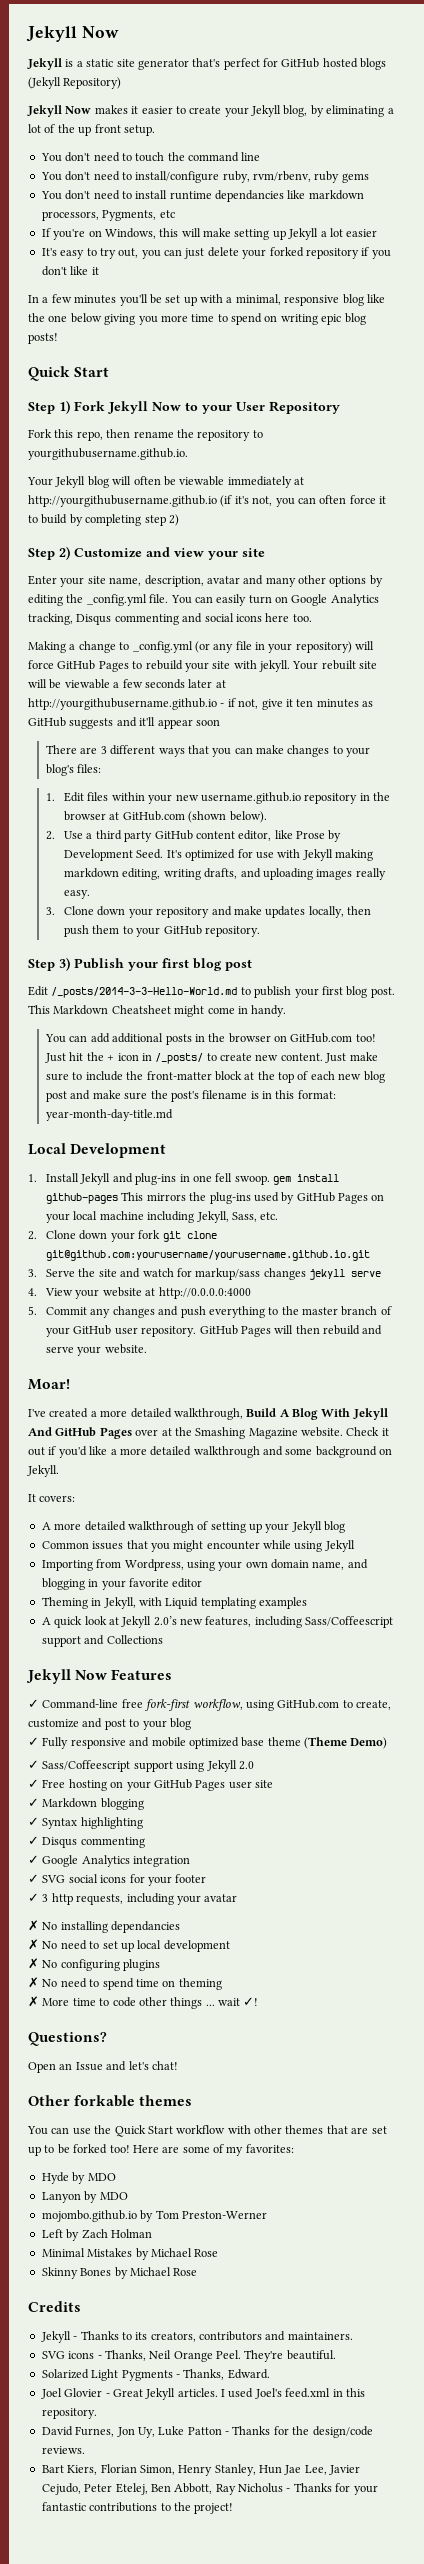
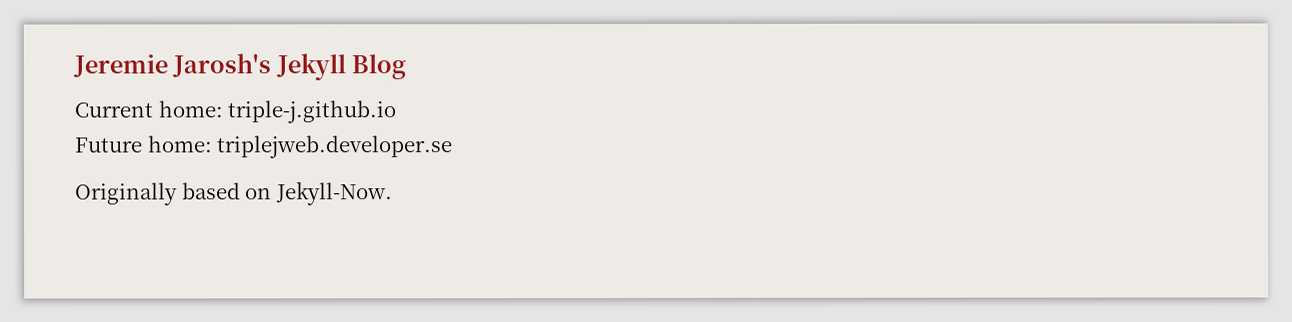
[26,26,119,42] [27,58,387,70] [28,77,122,89] [27,105,394,117] [28,124,155,136] [40,152,261,162] [40,171,369,183] [40,190,364,202] [41,210,175,221] [41,228,378,240] [41,247,391,259] [41,266,99,276] [28,294,385,306] [28,313,366,325] [28,333,58,344] [28,366,110,381] [28,400,340,414] [28,429,263,441] [28,448,188,460] [27,476,304,488] [28,495,386,507] [28,514,179,526] [28,546,265,560] [28,575,383,587] [28,594,379,606] [28,613,312,625] [28,641,375,653] [28,660,378,672] [28,679,226,689] [28,698,373,710] [28,717,220,729] [46,745,371,757] [46,764,102,776] [46,792,391,804] [64,811,267,823] [46,830,342,842] [64,849,374,861] [64,868,386,880] [64,890,91,899] [46,906,372,918] [64,925,260,937] [28,957,252,971] [28,986,395,998] [28,1005,287,1017] [45,1033,376,1045] [45,1052,378,1064] [46,1071,385,1083] [46,1090,336,1102] [46,1109,174,1121] [28,1143,167,1158] [28,1173,340,1185] [46,1192,385,1204] [46,1211,279,1223] [28,1230,217,1242] [46,1250,371,1261] [28,1268,382,1280] [28,1287,251,1299] [28,1306,392,1318] [46,1325,383,1337] [46,1344,147,1356] [28,1379,70,1390] [28,1408,388,1420] [28,1427,389,1439] [28,1446,393,1458] [27,1465,59,1477] [28,1494,76,1502] [41,1521,346,1533] [41,1540,355,1552] [41,1559,368,1571] [41,1578,203,1590] [41,1597,307,1609] [41,1616,394,1628] [41,1635,163,1647] [26,1669,173,1684] [28,1699,391,1711] [28,1718,191,1730] [28,1737,388,1749] [28,1760,254,1772] [28,1779,273,1791] [28,1798,144,1810] [28,1817,143,1829] [28,1836,145,1848] [28,1855,191,1867] [28,1874,207,1886] [28,1893,238,1905] [28,1920,181,1933] [28,1939,230,1952] [28,1958,161,1971] [28,1977,222,1990] [28,1996,259,2009] [28,2032,107,2046] [28,2061,178,2073] [28,2095,193,2107] [27,2125,387,2137] [28,2144,294,2156] [41,2172,116,2184] [41,2191,128,2203] [41,2210,267,2222] [41,2229,152,2241] [41,2248,219,2260] [41,2267,198,2279] [28,2301,81,2312] [40,2331,353,2343] [41,2350,336,2362] [41,2369,270,2381] [40,2388,365,2400] [41,2408,97,2419] [41,2426,373,2438] [41,2446,85,2454] [41,2464,361,2476] [41,2483,378,2495] [41,2502,234,2514] Jekyll Now // Jekyll is a static site generator that's perfect for GitHub hosted blogs (Jekyll Repository) // Jekyll Now makes it easier to create your Jekyll blog, by eliminating a lot of the up front setup. // You don't need to touch the command line // You don't need to install/configure ruby, rvm/rbenv, ruby gems // You don't need to install runtime dependancies like markdown processors, Pygments, etc // If you're on Windows, this will make setting up Jekyll a lot easier // It's easy to try out, you can just delete your forked repository if you don't like it // In a few minutes you'll be set up with a minimal, responsive blog like the one below giving you more time to spend on writing epic blog posts! // Quick Start // Step 1) Fork Jekyll Now to your User Repository // Fork this repo, then rename the repository to yourgithubusername.github.io. // Your Jekyll blog will often be viewable immediately at http://yourgithubusername.github.io (if it's not, you can often force it to build by completing step 2) // Step 2) Customize and view your site // Enter your site name, description, avatar and many other options by editing the _config.yml file. You can easily turn on Google Analytics tracking, Disqus commenting and social icons here too. // Making a change to _config.yml (or any file in your repository) will force GitHub Pages to rebuild your site with jekyll. Your rebuilt site will be viewable a few seconds later at http://yourgithubusername.github.io - if not, give it ten minutes as GitHub suggests and it'll appear soon // There are 3 different ways that you can make changes to your blog's files: // 1. Edit files within your new username.github.io repository in the browser at GitHub.com (shown below). // 2. Use a third party GitHub content editor, like Prose by Development Seed. It's optimized for use with Jekyll making markdown editing, writing drafts, and uploading images really easy. // 3. Clone down your repository and make updates locally, then push them to your GitHub repository. // Step 3) Publish your first blog post // Edit /_posts/2014-3-3-Hello-World.md to publish your first blog post. This Markdown Cheatsheet might come in handy. // You can add additional posts in the browser on GitHub.com too! Just hit the + icon in /_posts/ to create new content. Just make sure to include the front-matter block at the top of each new blog post and make sure the post's filename is in this format: year-month-day-title.md // Local Development // 1. Install Jekyll and plug-ins in one fell swoop. gem install github-pages This mirrors the plug-ins used by GitHub Pages on your local machine including Jekyll, Sass, etc. // 2. Clone down your fork git clone git@github.com:yourusername/yourusername.github.io.git // 3. Serve the site and watch for markup/sass changes jekyll serve // 4. View your website at http://0.0.0.0:4000 // 5. Commit any changes and push everything to the master branch of your GitHub user repository. GitHub Pages will then rebuild and serve your website. // Moar! // I've created a more detailed walkthrough, Build A Blog With Jekyll And GitHub Pages over at the Smashing Magazine website. Check it out if you'd like a more detailed walkthrough and some background on Jekyll. // It covers: // A more detailed walkthrough of setting up your Jekyll blog // Common issues that you might encounter while using Jekyll // Importing from Wordpress, using your own domain name, and blogging in your favorite editor // Theming in Jekyll, with Liquid templating examples // A quick look at Jekyll 2.0’s new features, including Sass/Coffeescript support and Collections // Jekyll Now Features // ✓ Command-line free fork-first workflow, using GitHub.com to create, customize and post to your blog // ✓ Fully responsive and mobile optimized base theme (Theme Demo) // ✓ Sass/Coffeescript support using Jekyll 2.0 // ✓ Free hosting on your GitHub Pages user site // ✓ Markdown blogging // ✓ Syntax highlighting // ✓ Disqus commenting // ✓ Google Analytics integration // ✓ SVG social icons for your footer // ✓ 3 http requests, including your avatar // ✗ No installing dependancies // ✗ No need to set up local development // ✗ No configuring plugins // ✗ No need to spend time on theming // ✗ More time to code other things ... wait ✓! // Questions? // Open an Issue and let's chat! // Other forkable themes // You can use the Quick Start workflow with other themes that are set up to be forked too! Here are some of my favorites: // Hyde by MDO // Lanyon by MDO // mojombo.github.io by Tom Preston-Werner // Left by Zach Holman // Minimal Mistakes by Michael Rose // Skinny Bones by Michael Rose // Credits // Jekyll - Thanks to its creators, contributors and maintainers. // SVG icons - Thanks, Neil Orange Peel. They're beautiful. // Solarized Light Pygments - Thanks, Edward. // Joel Glovier - Great Jekyll articles. I used Joel's feed.xml in this repository. // David Furnes, Jon Uy, Luke Patton - Thanks for the design/code reviews. // Bart Kiers, Florian Simon, Henry Stanley, Hun Jae Lee, Javier Cejudo, Peter Etelej, Ben Abbott, Ray Nicholus - Thanks for your fantastic contributions to the project! -> [73,53,407,81] [74,100,397,124] [74,135,453,159] [75,181,393,206] Jeremie Jarosh's Jekyll Blog // Current home: triple-j.github.io // Future home: triplejweb.developer.se // Originally based on Jekyll-Now.

